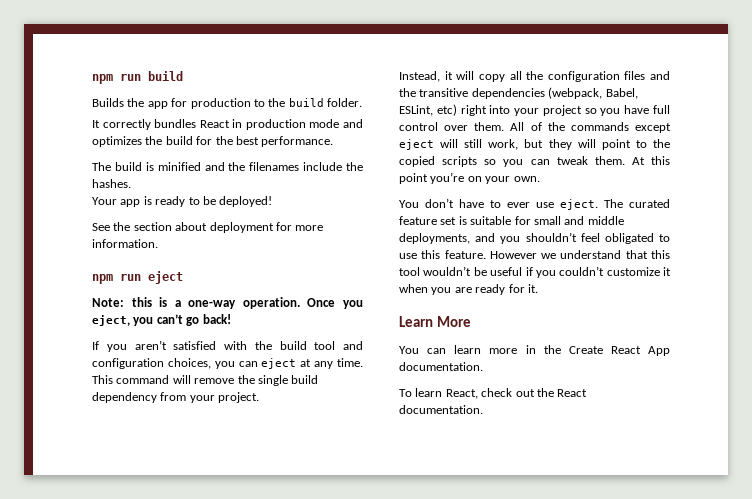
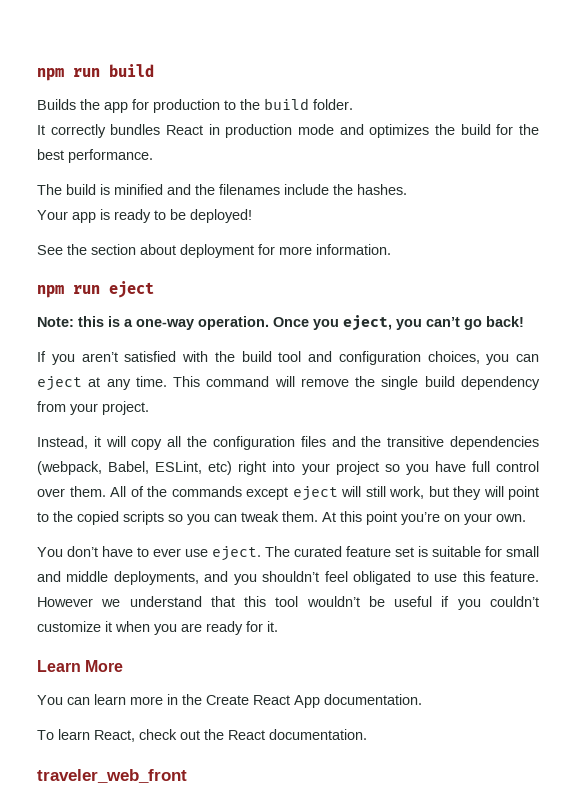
(483, 409) none -> [37,769,187,783] // traveler_web_front

